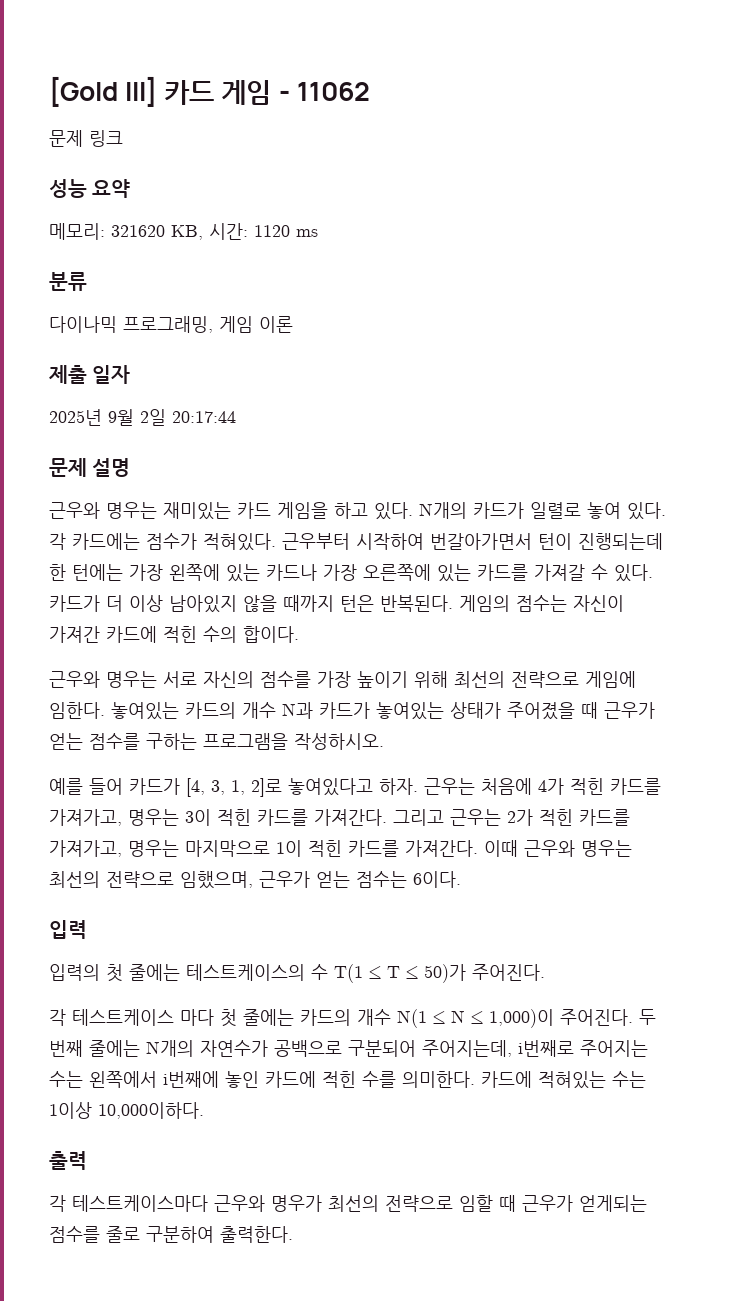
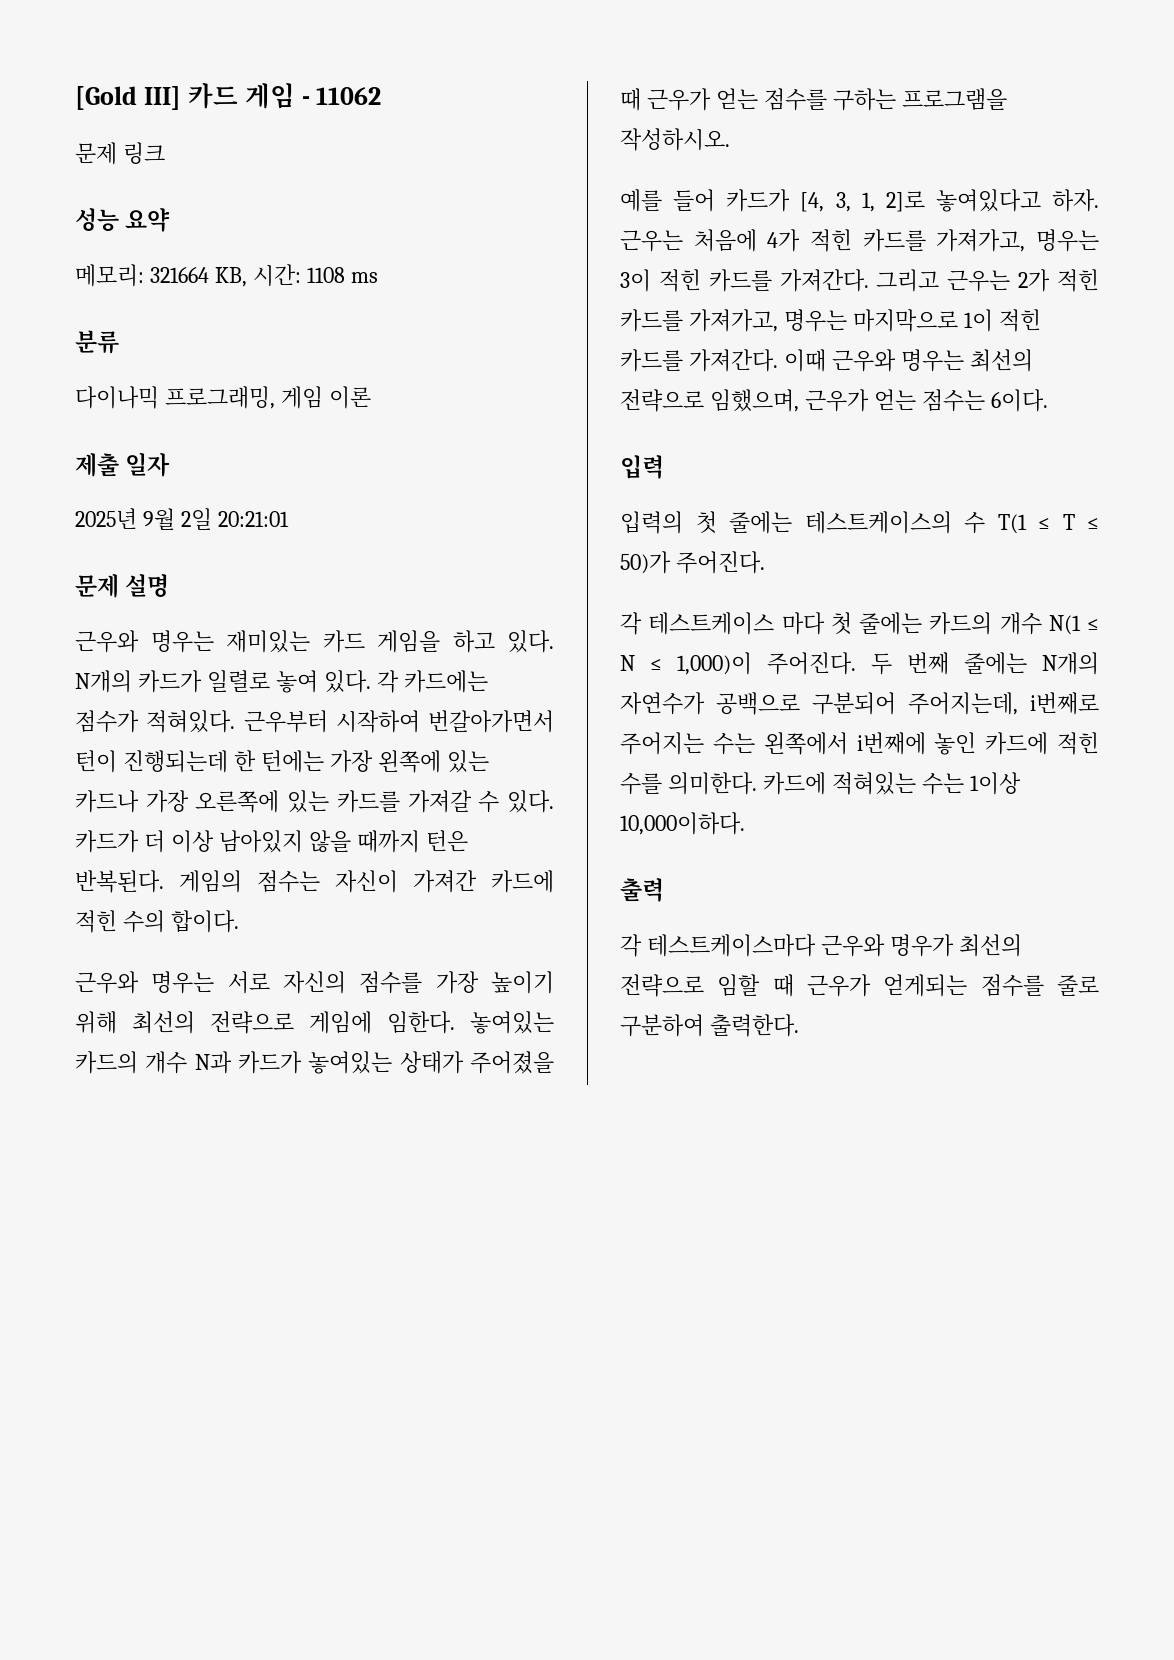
[111,225,165,237] 321620 -> [149,267,209,283] 321664
[254,225,290,237] 1120 -> [306,267,345,283] 1108
[172,411,236,423] 20:17:44 -> [217,511,289,527] 20:21:01

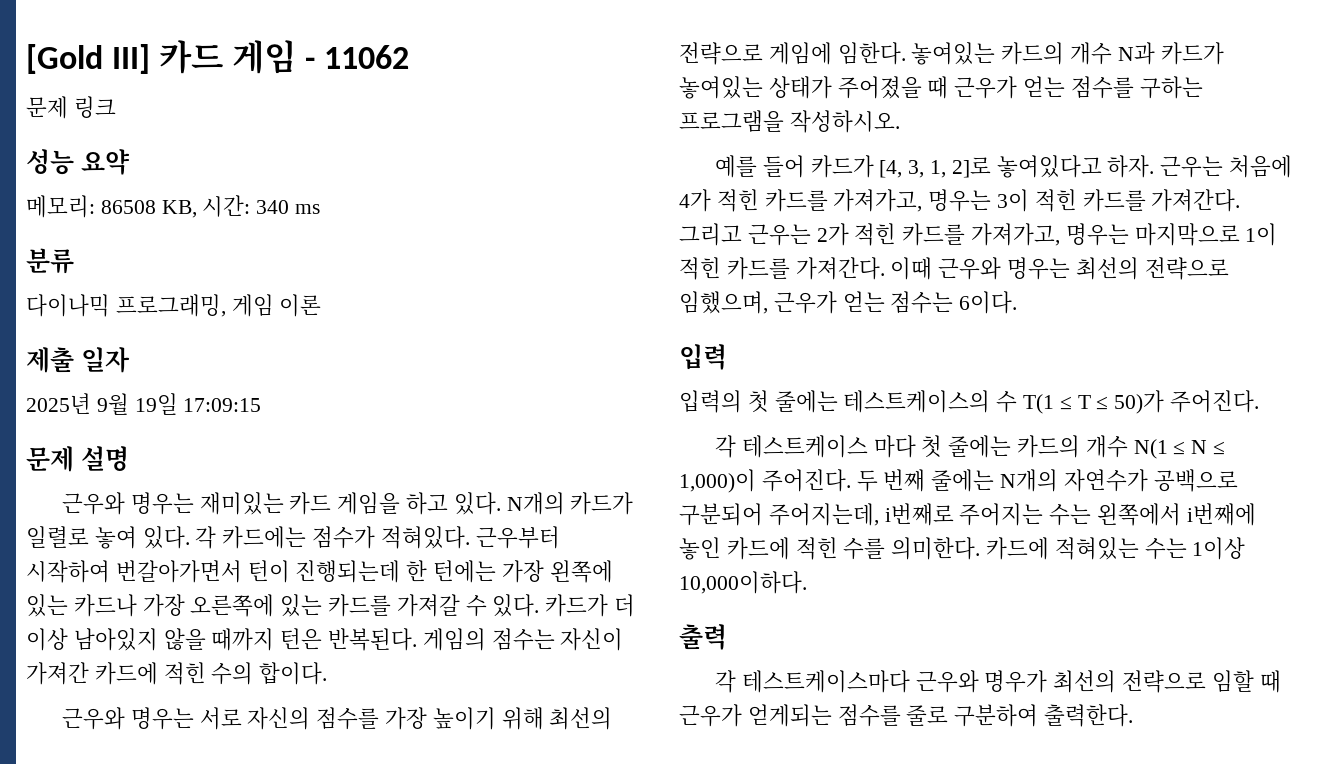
[149,267,209,283] 321664 -> [100,200,156,214] 86508
[306,267,345,283] 1108 -> [256,200,290,214] 340
[180,508,289,530] 2일 20:21:01 -> [134,393,262,415] 19일 17:09:15

